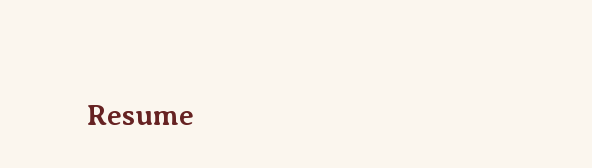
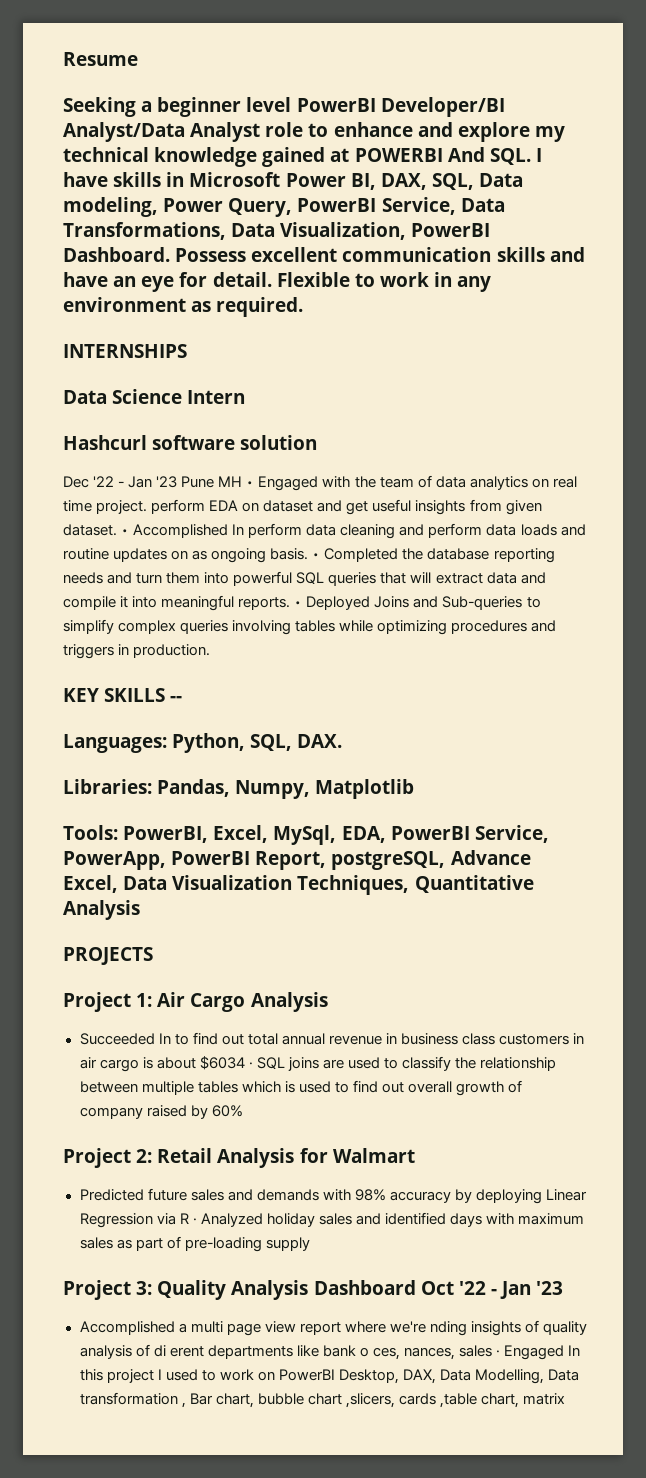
(194, 115) none -> [63,97,505,117] [63,122,565,142] [63,147,542,167] [63,172,524,190] [63,197,505,217] [63,222,491,240] [63,247,585,262] [63,272,492,292] [63,297,304,317] [63,344,187,358] [63,389,246,404] [63,435,318,450] [63,475,577,491] [63,499,542,515] [63,523,586,539] [63,548,555,563] [63,571,546,586] [63,595,541,611] [63,619,557,635] [63,644,211,659] [63,688,183,702] [63,733,343,753] [63,779,415,799] [63,825,549,845] [63,850,531,870] [63,875,534,895] [63,900,140,920] [63,947,153,965] [63,992,328,1012] [79,1032,585,1045] [79,1056,557,1072] [79,1080,523,1096] [79,1105,243,1119] [63,1148,415,1168] [79,1188,587,1204] [79,1212,585,1228] [79,1236,310,1252] [63,1280,564,1300] [79,1320,588,1336] [79,1344,581,1360] [79,1369,580,1384] [79,1392,565,1408] // Seeking a beginner level PowerBI Developer/BI Analyst/Data Analyst role to enhance and explore my technical knowledge gained at POWERBI And SQL. I have skills in Microsoft Power BI, DAX, SQL, Data modeling, Power Query, PowerBI Service, Data Transformations, Data Visualization, PowerBI Dashboard. Possess excellent communication skills and have an eye for detail. Flexible to work in any environment as required. // INTERNSHIPS // Data Science Intern // Hashcurl software solution // Dec '22 - Jan '23 Pune MH • Engaged with the team of data analytics on real time project. perform EDA on dataset and get useful insights from given dataset. • Accomplished In perform data cleaning and perform data loads and routine updates on as ongoing basis. • Completed the database reporting needs and turn them into powerful SQL queries that will extract data and compile it into meaningful reports. • Deployed Joins and Sub-queries to simplify complex queries involving tables while optimizing procedures and triggers in production. // KEY SKILLS -- // Languages: Python, SQL, DAX. // Libraries: Pandas, Numpy, Matplotlib // Tools: PowerBI, Excel, MySql, EDA, PowerBI Service, PowerApp, PowerBI Report, postgreSQL, Advance Excel, Data Visualization Techniques, Quantitative Analysis // PROJECTS // Project 1: Air Cargo Analysis // Succeeded In to find out total annual revenue in business class customers in air cargo is about $6034 · SQL joins are used to classify the relationship between multiple tables which is used to find out overall growth of company raised by 60% // Project 2: Retail Analysis for Walmart // Predicted future sales and demands with 98% accuracy by deploying Linear Regression via R · Analyzed holiday sales and identified days with maximum sales as part of pre-loading supply // Project 3: Quality Analysis Dashboard Oct '22 - Jan '23 // Accomplished a multi page view report where we're nding insights of quality analysis of di erent departments like bank o ces, nances, sales · Engaged In this project I used to work on PowerBI Desktop, DAX, Data Modelling, Data transformation , Bar chart, bubble chart ,slicers, cards ,table chart, matrix

